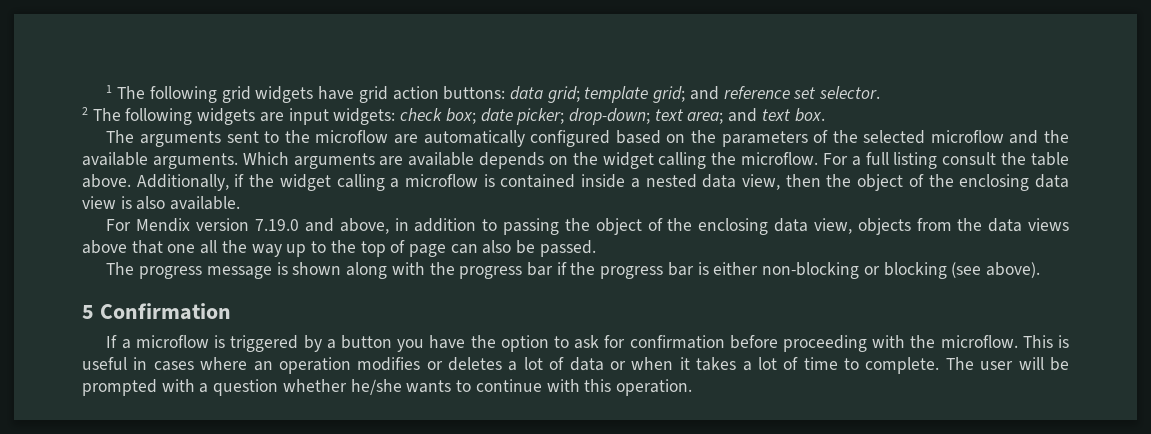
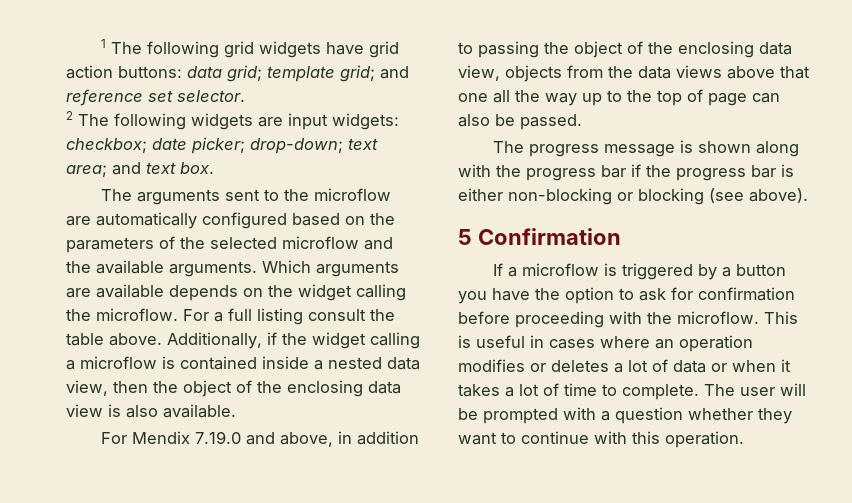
[400,108,476,124] check box; -> [66,138,147,153] checkbox;
[196,218,250,231] version -> (191, 437) none
[350,379,452,395] he/she wants -> [758,408,792,424] [458,432,497,445] they want

